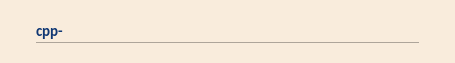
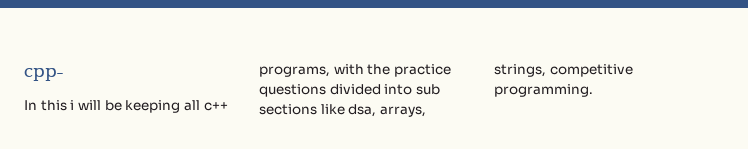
(63, 33) none -> [24,100,228,113] [259,64,451,77] [259,84,440,97] [259,104,426,117] [494,64,633,77] [494,84,593,97] // In this i will be keeping all c++ programs, with the practice questions divided into sub sections like dsa, arrays, strings, competitive programming.

